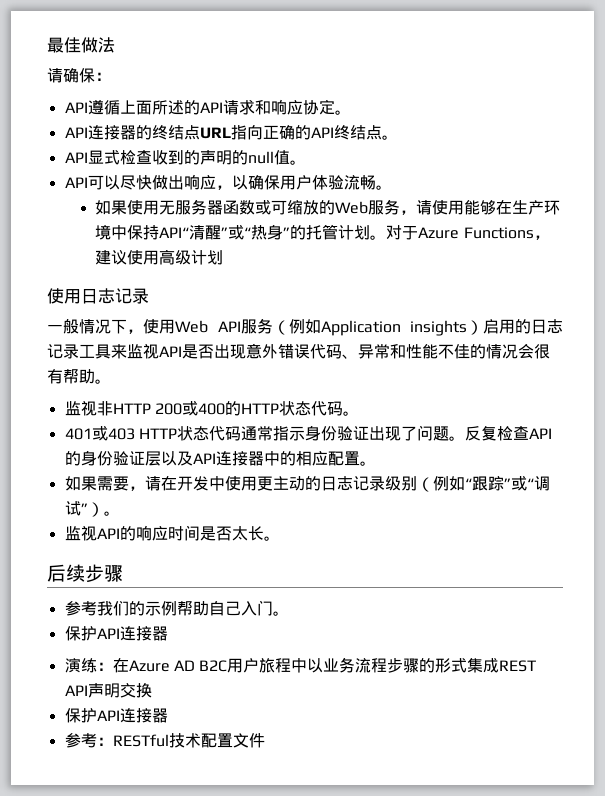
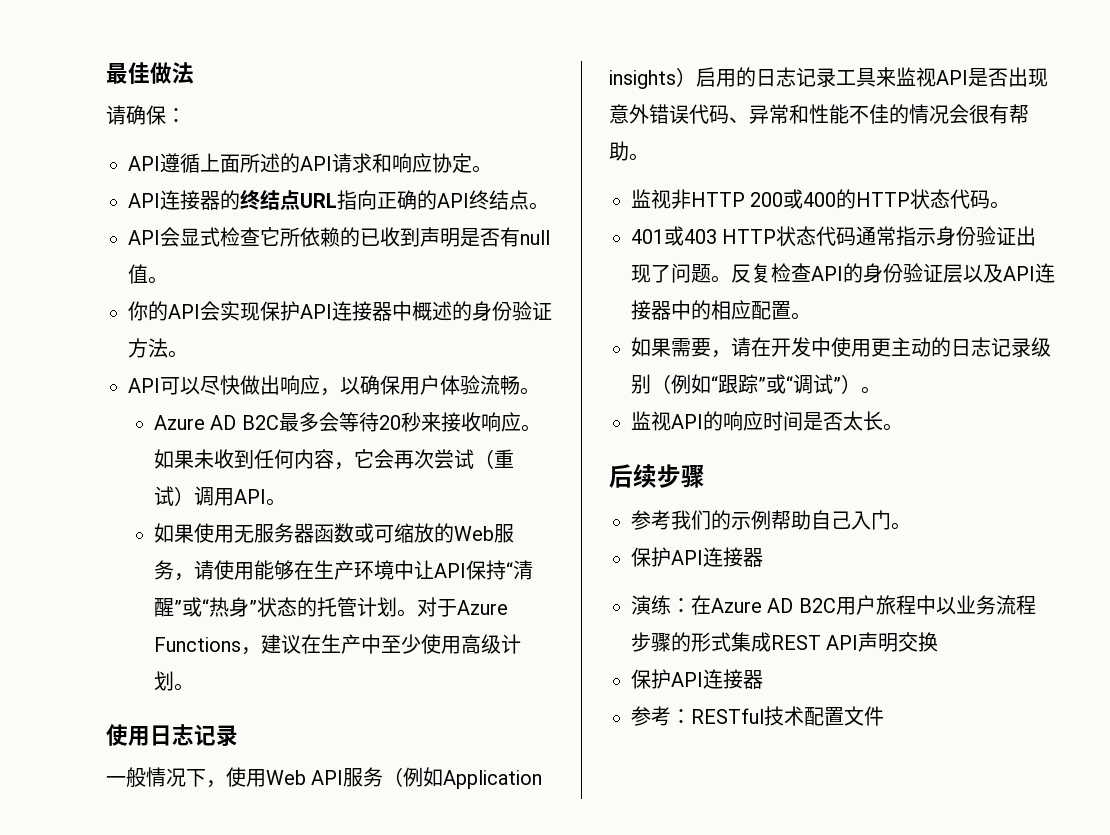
(88, 157) none -> [160,227,180,247] 会
[151,150,290,165] 收到的声明的null值 -> [260,227,550,247] [128,264,168,284] [128,301,552,321] [128,338,168,358] 它所依赖的已收到声明是否有null值。 // 你的API会实现保护API连接器中概述的身份验证方法
(392, 187) none -> [153,412,541,432] [153,449,514,470] [153,486,286,506] // Azure AD B2C最多会等待20秒来接收响应。如果未收到任何内容，它会再次尝试（重试）调用API。
[127,225,190,240] 保持API“ -> [413,560,513,580] 让API保持“
(291, 232) none -> [256,597,297,617] 状态
(128, 257) none -> [300,634,421,654] 在生产中至少
(224, 257) none -> [173,683,194,691] 。

